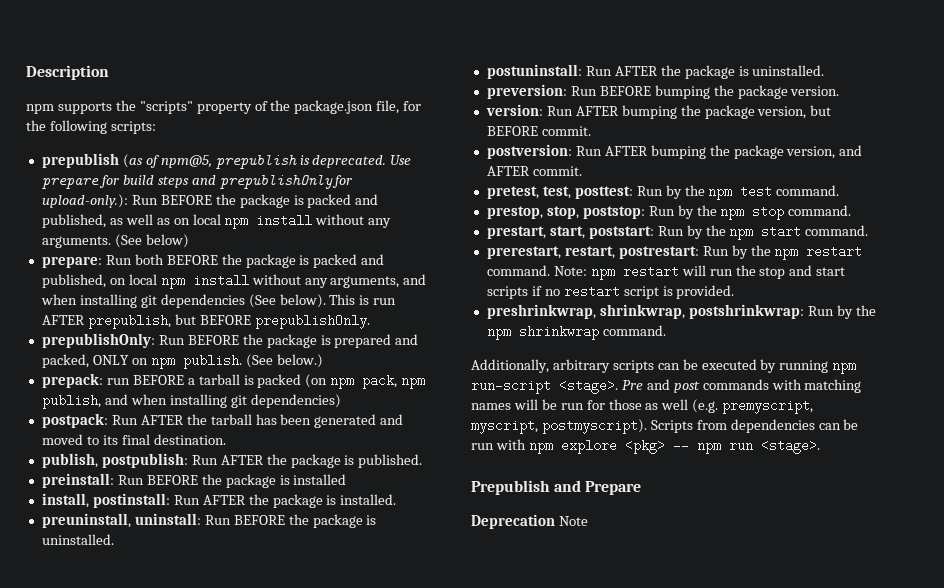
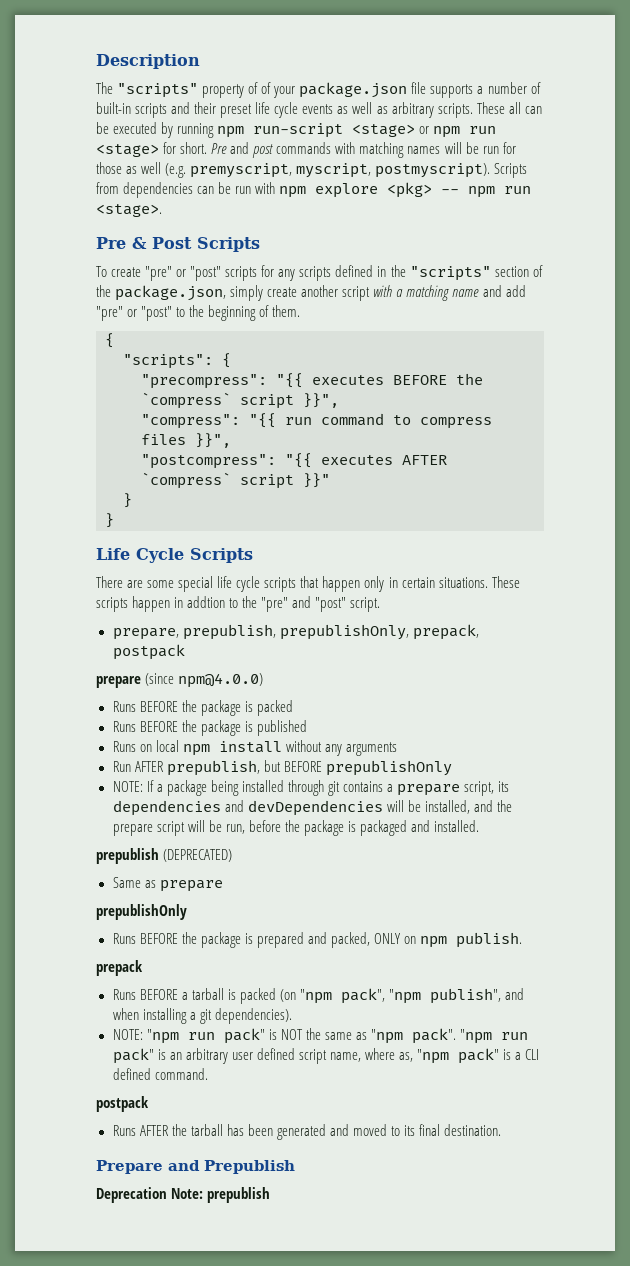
[26,100,422,114] [26,120,156,134] [41,153,412,169] [41,175,353,189] [41,194,379,208] [41,214,392,229] [41,234,189,248] [41,254,385,268] [41,274,427,289] [40,294,397,308] [41,314,370,329] [41,333,419,348] [41,354,323,369] [41,373,426,389] [41,394,341,409] [41,413,404,428] [41,434,226,445] [41,453,423,468] [41,473,347,488] [41,493,397,508] [41,513,377,528] [41,534,114,545] [486,64,825,79] [486,84,840,99] [485,104,832,119] [486,126,591,136] [486,144,863,159] [486,166,582,176] [486,185,840,200] [486,205,852,220] [486,225,869,240] [486,245,863,260] [486,265,846,280] [486,285,735,299] [486,304,876,319] [486,325,666,340] [471,359,654,373] npm supports the "scripts" property of the package.json file, for the following scripts: // prepublish (as of npm@5, prepublish is deprecated. Use prepare for build steps and prepublishOnly for upload-only.): Run BEFORE the package is packed and published, as well as on local npm install without any arguments. (See below) // prepare: Run both BEFORE the package is packed and published, on local npm install without any arguments, and when installing git dependencies (See below). This is run AFTER prepublish, but BEFORE prepublishOnly. // prepublishOnly: Run BEFORE the package is prepared and packed, ONLY on npm publish. (See below.) // prepack: run BEFORE a tarball is packed (on npm pack, npm publish, and when installing git dependencies) // postpack: Run AFTER the tarball has been generated and moved to its final destination. // publish, postpublish: Run AFTER the package is published. // preinstall: Run BEFORE the package is installed // install, postinstall: Run AFTER the package is installed. // preuninstall, uninstall: Run BEFORE the package is uninstalled. // postuninstall: Run AFTER the package is uninstalled. // preversion: Run BEFORE bumping the package version. // version: Run AFTER bumping the package version, but BEFORE commit. // postversion: Run AFTER bumping the package version, and AFTER commit. // pretest, test, posttest: Run by the npm test command. // prestop, stop, poststop: Run by the npm stop command. // prestart, start, poststart: Run by the npm start command. // prerestart, restart, postrestart: Run by the npm restart command. Note: npm restart will run the stop and start scripts if no restart script is provided. // preshrinkwrap, shrinkwrap, postshrinkwrap: Run by the npm shrinkwrap command. // Additionally, arbitrary scripts -> [96,82,541,98] [96,102,521,118] The "scripts" property of of your package.json file supports a number of built-in scripts and their preset life cycle events as well as arbitrary scripts. These all
[559,379,618,394] <stage>. -> [352,124,497,138] [96,142,208,157] <stage> or npm run <stage> for short.
(820, 446) none -> [96,237,260,252] [96,265,543,281] [96,285,526,301] [96,305,301,321] [105,333,114,348] [123,353,231,369] [141,373,483,389] [141,392,339,409] [141,413,492,429] [141,433,231,448] [141,453,447,469] [141,472,330,489] [123,493,132,508] [105,513,114,528] [96,548,253,563] [96,576,520,592] [96,596,381,612] [112,624,479,640] [112,644,185,660] [96,673,264,688] [112,700,293,716] [112,720,307,736] [112,740,397,756] [112,760,452,776] [112,780,510,796] [112,800,512,816] [112,820,480,836] [96,848,233,864] [112,877,223,892] [96,904,187,920] [112,932,522,948] [96,960,143,976] [112,988,524,1004] [112,1008,292,1024] [112,1028,528,1044] [112,1048,540,1064] [112,1068,208,1080] [96,1096,149,1112] [112,1124,502,1140] [96,1160,200,1174] Pre & Post Scripts // To create "pre" or "post" scripts for any scripts defined in the "scripts" section of the package.json, simply create another script with a matching name and add "pre" or "post" to the beginning of them. // { // "scripts": { // "precompress": "{{ executes BEFORE the `compress` script }}", // "compress": "{{ run command to compress files }}", // "postcompress": "{{ executes AFTER `compress` script }}" // } // } // Life Cycle Scripts // There are some special life cycle scripts that happen only in certain situations. These scripts happen in addtion to the "pre" and "post" script. // prepare, prepublish, prepublishOnly, prepack, postpack // prepare (since npm@4.0.0) // Runs BEFORE the package is packed // Runs BEFORE the package is published // Runs on local npm install without any arguments // Run AFTER prepublish, but BEFORE prepublishOnly // NOTE: If a package being installed through git contains a prepare script, its dependencies and devDependencies will be installed, and the prepare script will be run, before the package is packaged and installed. // prepublish (DEPRECATED) // Same as prepare // prepublishOnly // Runs BEFORE the package is prepared and packed, ONLY on npm publish. // prepack // Runs BEFORE a tarball is packed (on "npm pack", "npm publish", and when installing a git dependencies). // NOTE: "npm run pack" is NOT the same as "npm pack". "npm run pack" is an arbitrary user defined script name, where as, "npm pack" is a CLI defined command. // postpack // Runs AFTER the tarball has been generated and moved to its final destination. // Prepare and
[554,480,642,495] and Prepare -> (295, 1167) none
[558,516,588,526] Note -> [171,1187,271,1203] Note: prepublish

